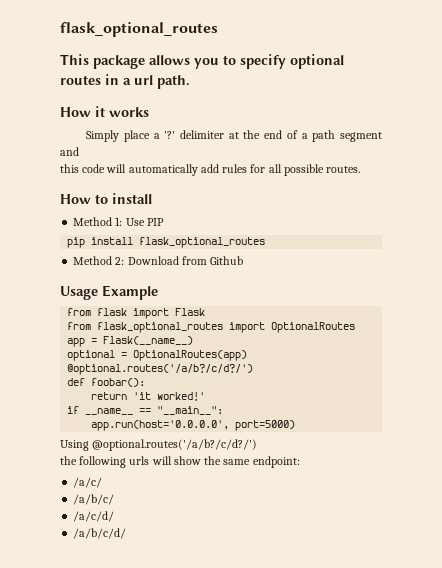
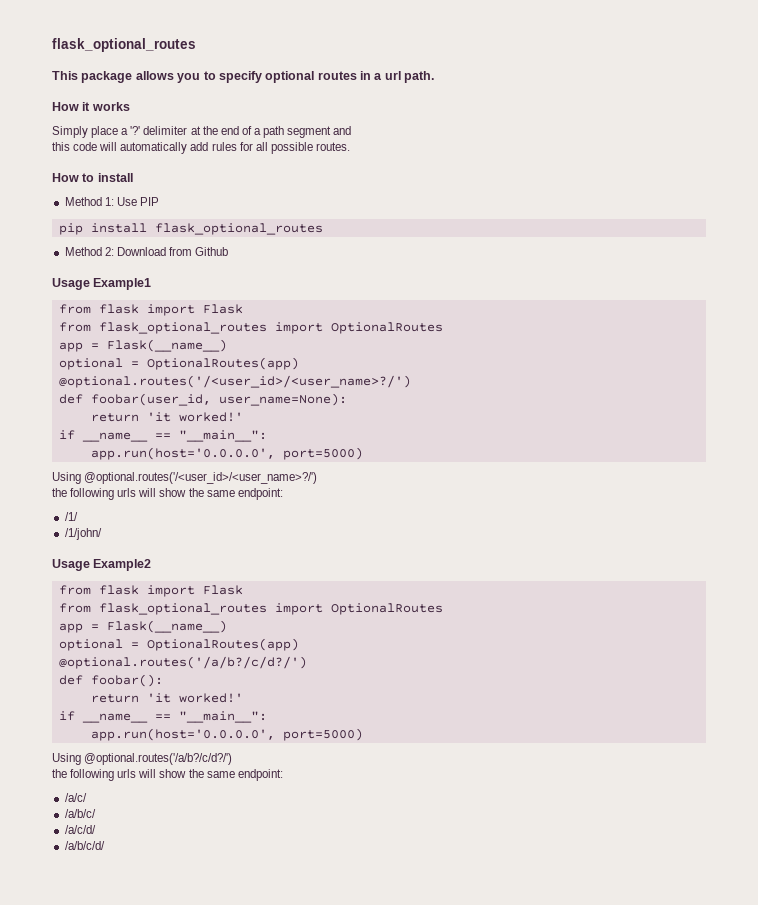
[102,285,158,300] Example -> [93,278,152,290] [58,304,243,316] [58,322,443,334] [58,339,227,352] [58,357,299,370] [58,375,411,388] [58,393,347,406] [90,412,243,422] [58,430,267,442] [90,447,363,460] [52,472,318,484] [52,488,283,500] [64,512,78,521] [64,528,102,540] [52,559,152,571] Example1 // from flask import Flask // from flask_optional_routes import OptionalRoutes // app = Flask(__name__) // optional = OptionalRoutes(app) // @optional.routes('/<user_id>/<user_name>?/') // def foobar(user_id, user_name=None): // return 'it worked!' // if __name__ == "__main__": // app.run(host='0.0.0.0', port=5000) // Using @optional.routes('/<user_id>/<user_name>?/') // the following urls will show the same endpoint: // /1/ // /1/john/ // Usage Example2

